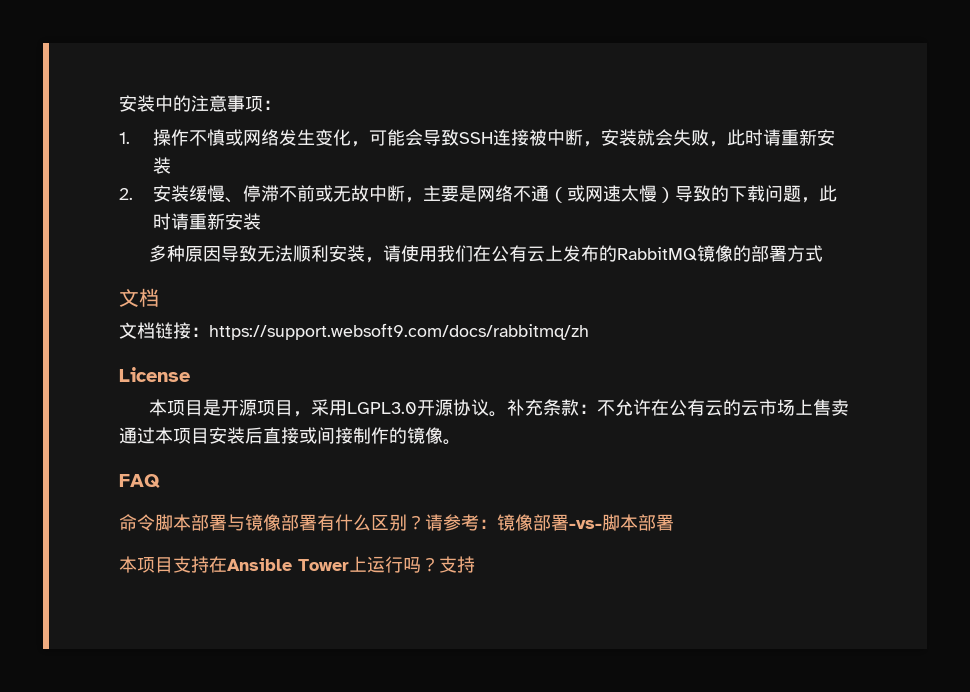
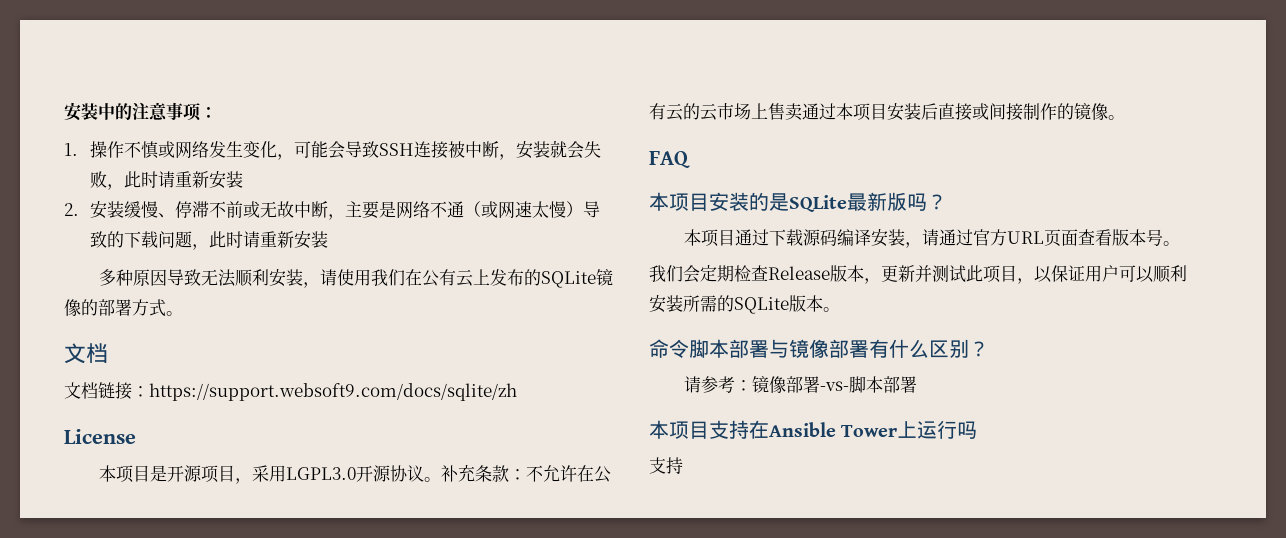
[617,247,698,261] RabbitMQ -> [540,271,596,288] SQLite
(824, 253) none -> [166,311,183,316] 。
[209,323,589,340] https://support.websoft9.com/docs/rabbitmq/zh -> [149,383,517,401] https://support.websoft9.com/docs/sqlite/zh
(160, 481) none -> [649,192,947,212] [683,229,1180,248] [649,265,1187,284] [649,295,840,314] // 本项目安装的是SQLite最新版吗？ // 本项目通过下载源码编译安装，请通过官方URL页面查看版本号。 // 我们会定期检查Release版本，更新并测试此项目，以保证用户可以顺利安装所需的SQLite版本。
(425, 522) none -> (989, 349) //
[421,557,439,572] ？ -> (978, 430) //

